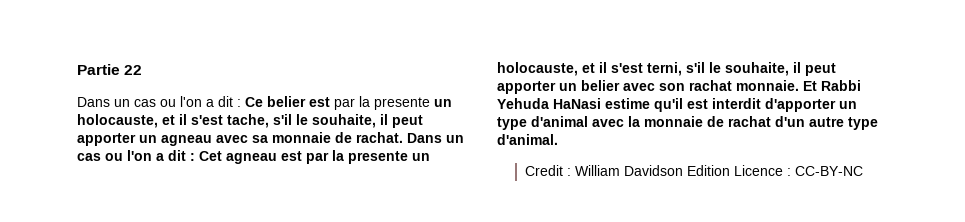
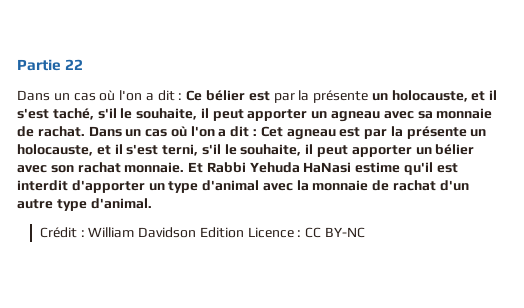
[160,99,176,107] ou -> [99,90,116,101] où
[267,96,452,110] [77,114,269,128] belier est par la presente un holocauste, et il s'est tache, -> [206,90,498,103] [17,108,94,120] bélier est par la présente un holocauste, et il s'est taché,
[105,153,123,161] ou -> [170,126,187,137] où
[348,151,408,164] presente -> [406,126,467,139] présente
[581,80,620,91] belier -> [435,144,475,155] bélier
[524,165,563,176] Credit -> [39,227,77,238] Crédit
[794,166,863,176] CC-BY-NC -> [305,227,366,238] CC BY-NC

